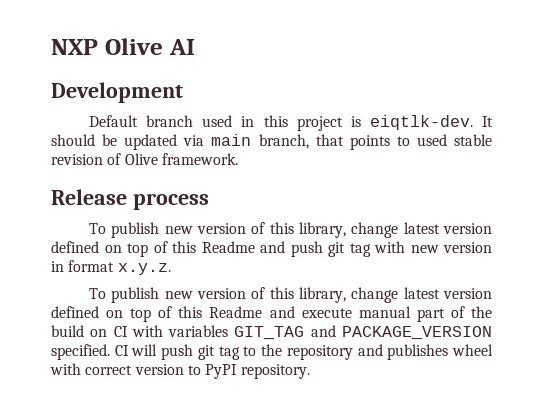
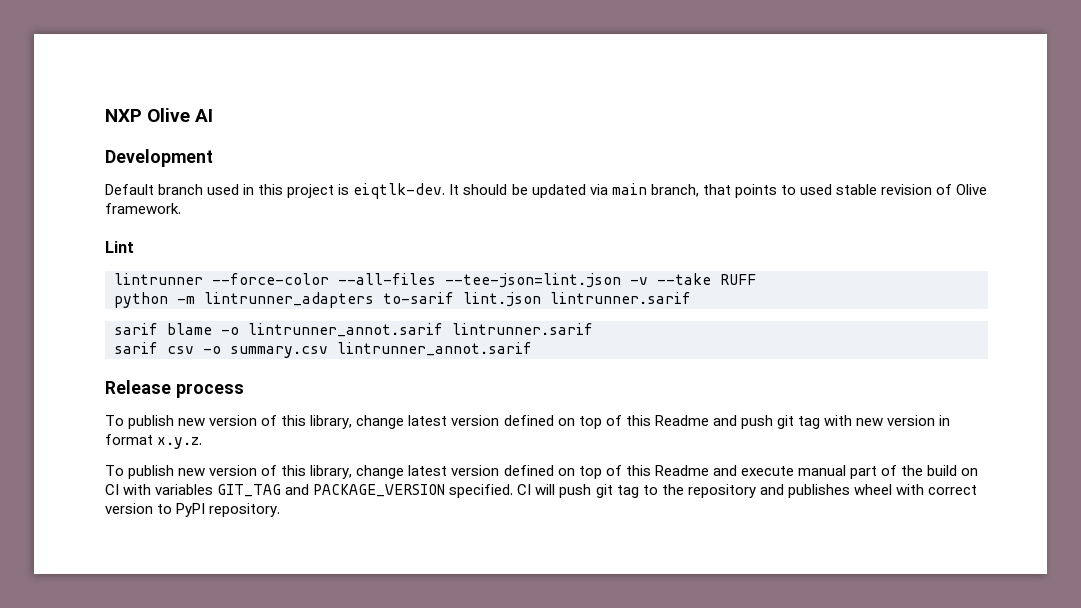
(238, 159) none -> [105,241,134,253] [114,273,756,288] [114,292,691,308] [114,323,593,337] [114,342,532,358] // Lint // lintrunner --force-color --all-files --tee-json=lint.json -v --take RUFF // python -m lintrunner_adapters to-sarif lint.json lintrunner.sarif // sarif blame -o lintrunner_annot.sarif lintrunner.sarif // sarif csv -o summary.csv lintrunner_annot.sarif

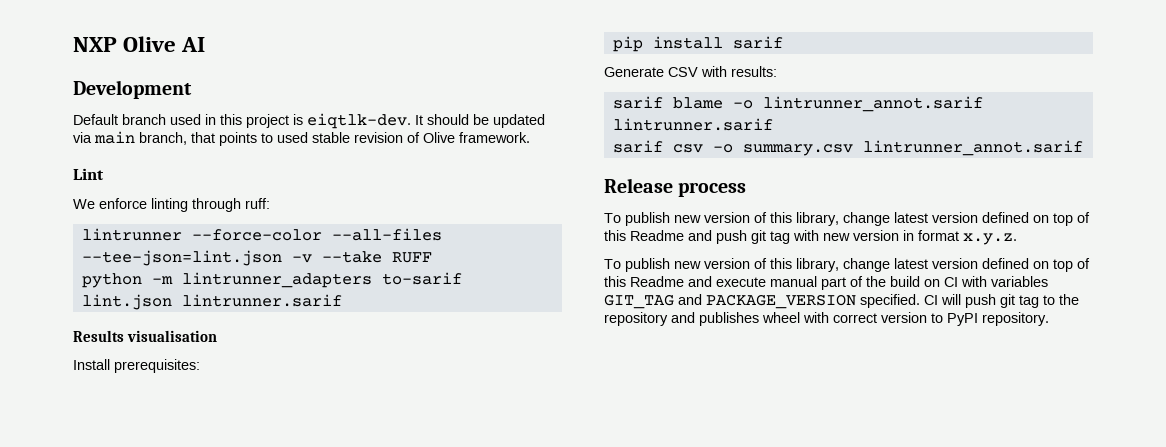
(134, 247) none -> [73,198,270,212] // We enforce linting through ruff:
(691, 298) none -> [73,330,217,342] [73,359,200,373] [612,36,783,52] [604,66,777,77] // Results visualisation // Install prerequisites: // pip install sarif // Generate CSV with results:

